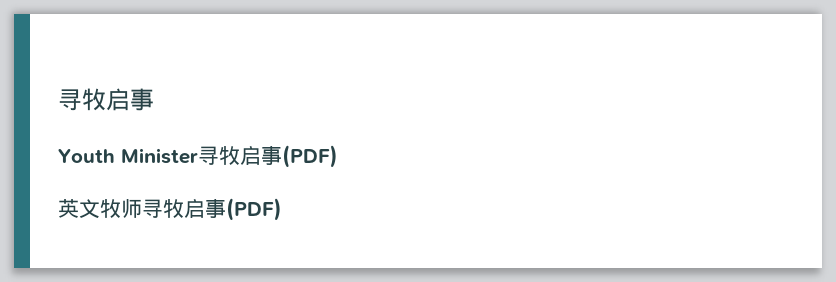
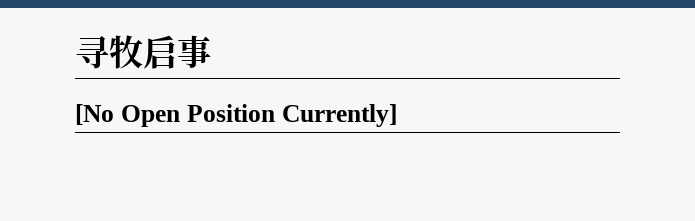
[58,145,338,168] [58,198,282,221] Youth Minister寻牧启事(PDF) // 英文牧师寻牧启事(PDF) -> [75,104,397,127] [No Open Position Currently]

